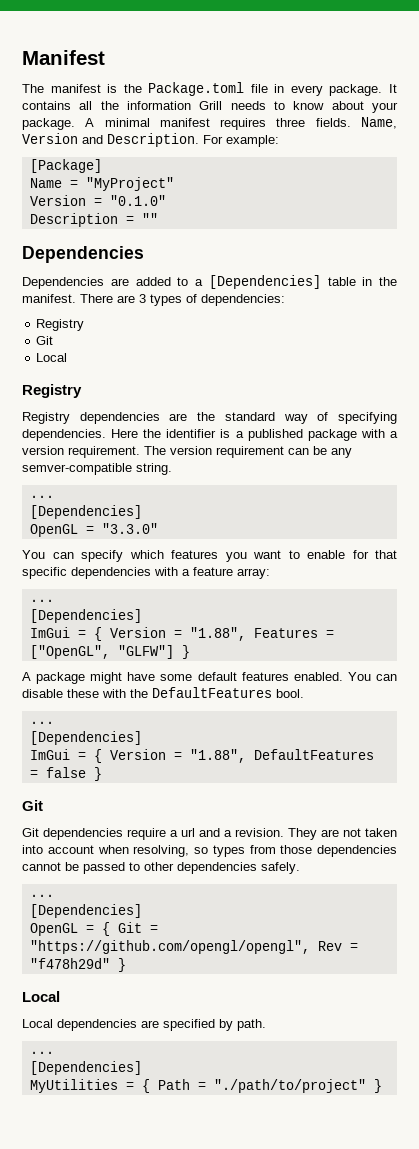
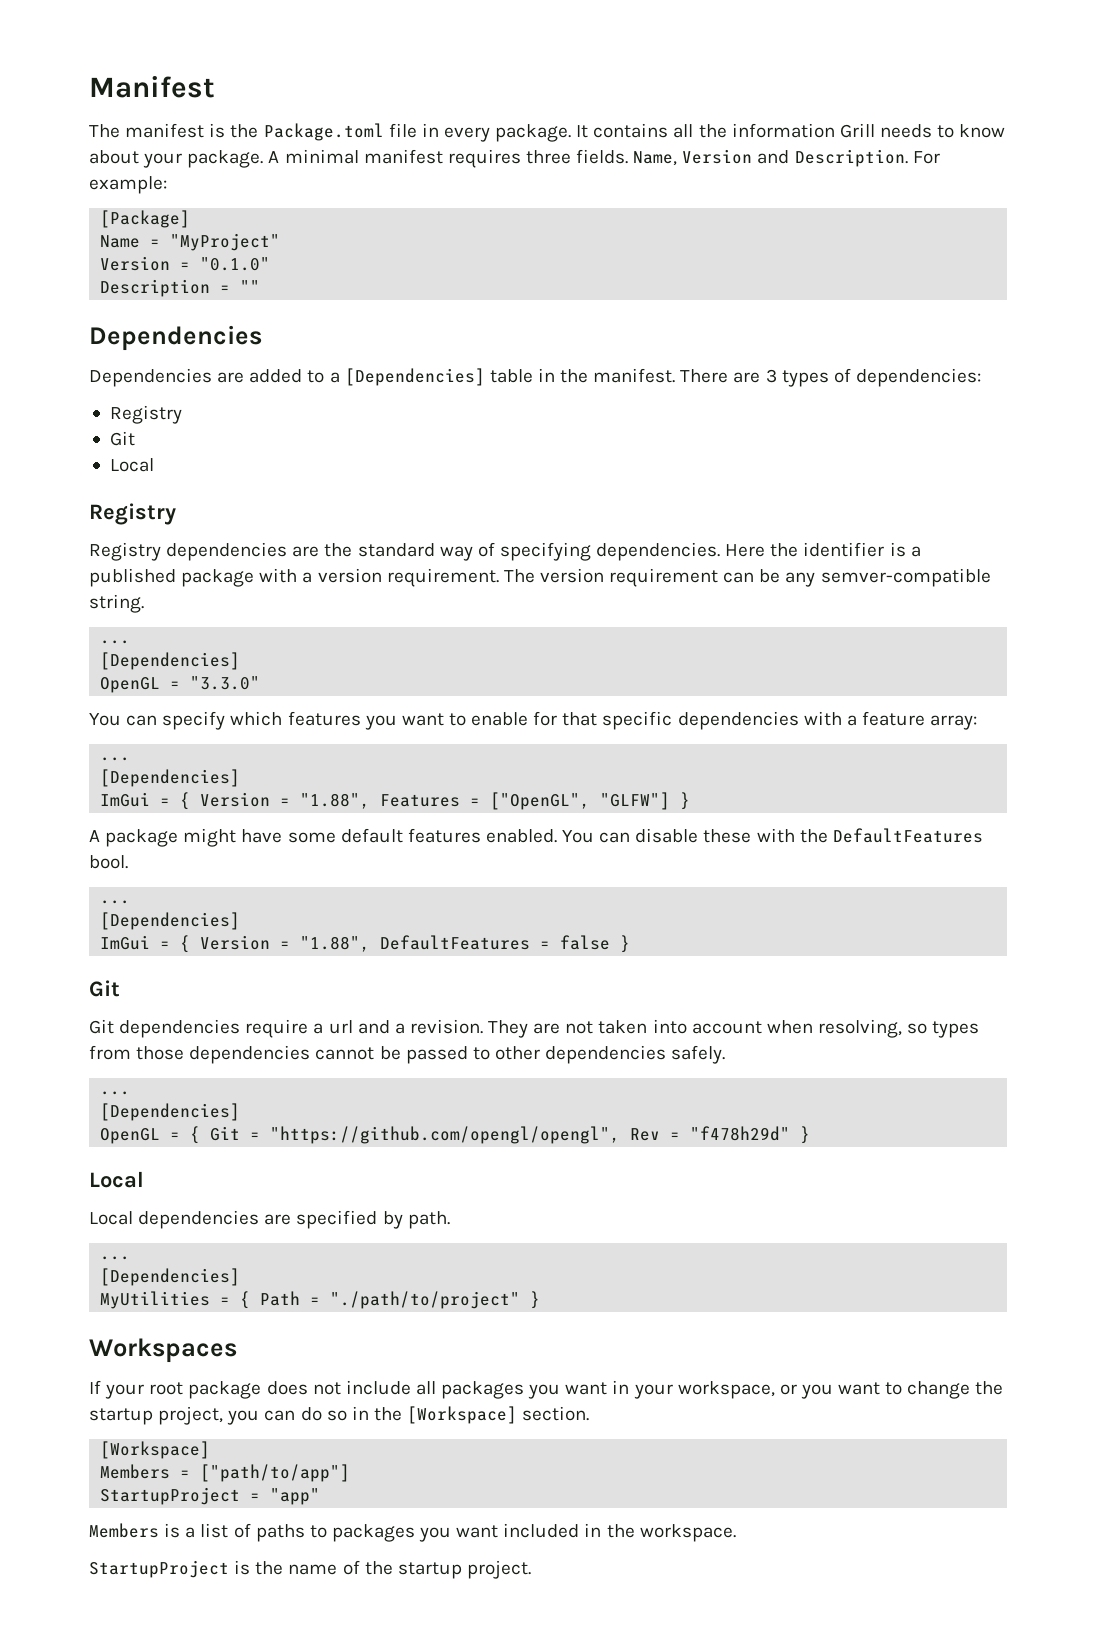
(382, 1086) none -> [89,1338,237,1363] [89,1380,1004,1399] [89,1406,590,1425] [100,1441,211,1459] [100,1464,351,1482] [100,1487,321,1505] [89,1523,736,1542] [89,1560,531,1579] // Workspaces // If your root package does not include all packages you want in your workspace, or you want to change the startup project, you can do so in the [Workspace] section. // [Workspace] // Members = ["path/to/app"] // StartupProject = "app" // Members is a list of paths to packages you want included in the workspace. // StartupProject is the name of the startup project.

